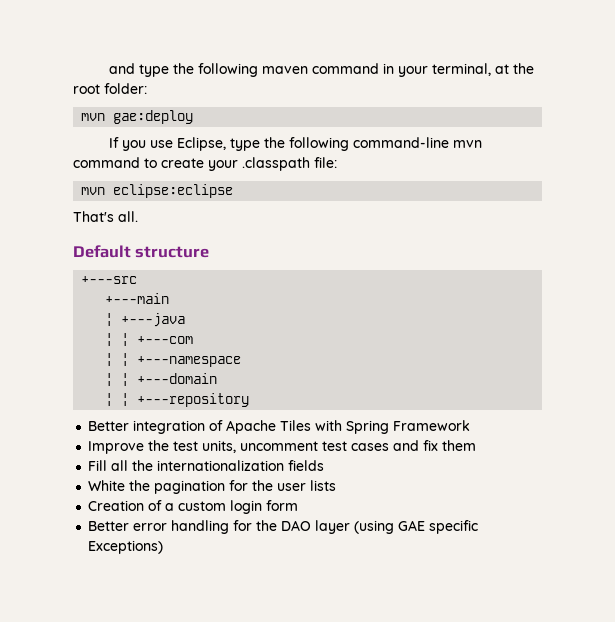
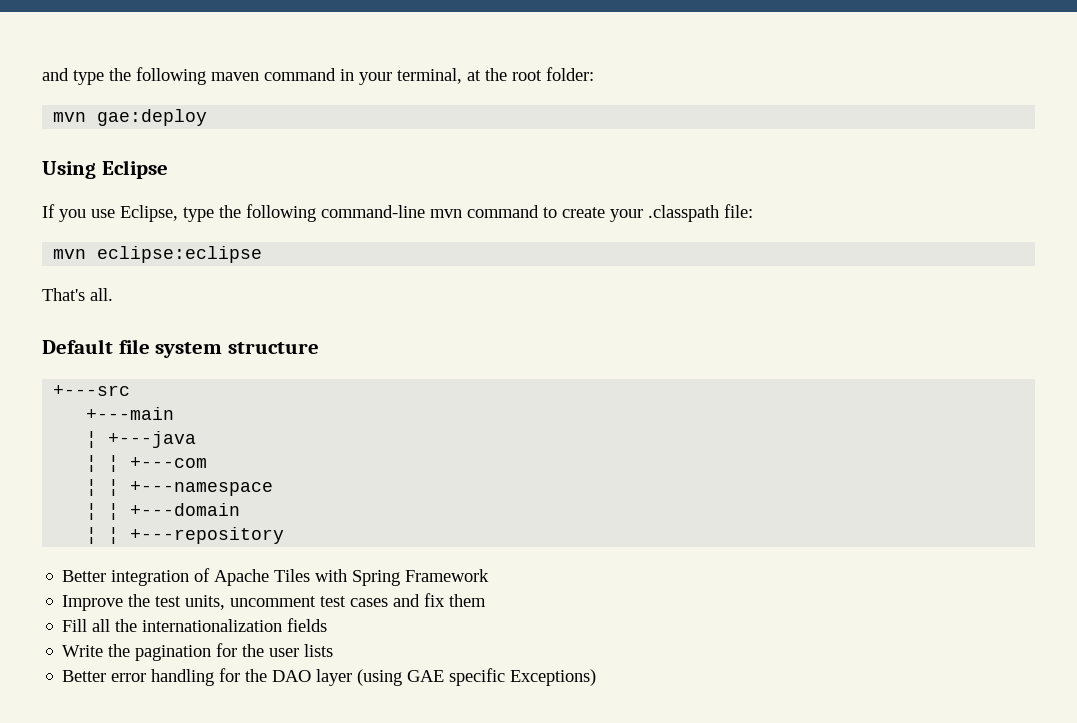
(194, 117) none -> [42,160,168,179] // Using Eclipse
(131, 251) none -> [118,339,223,358] file system
[88,480,126,491] White -> [62,645,104,657] Write
[88,500,299,514] // Creation of a custom login form -> (334, 650) none

